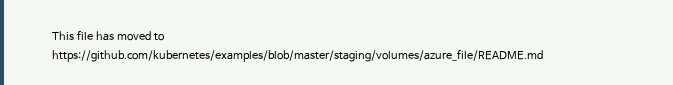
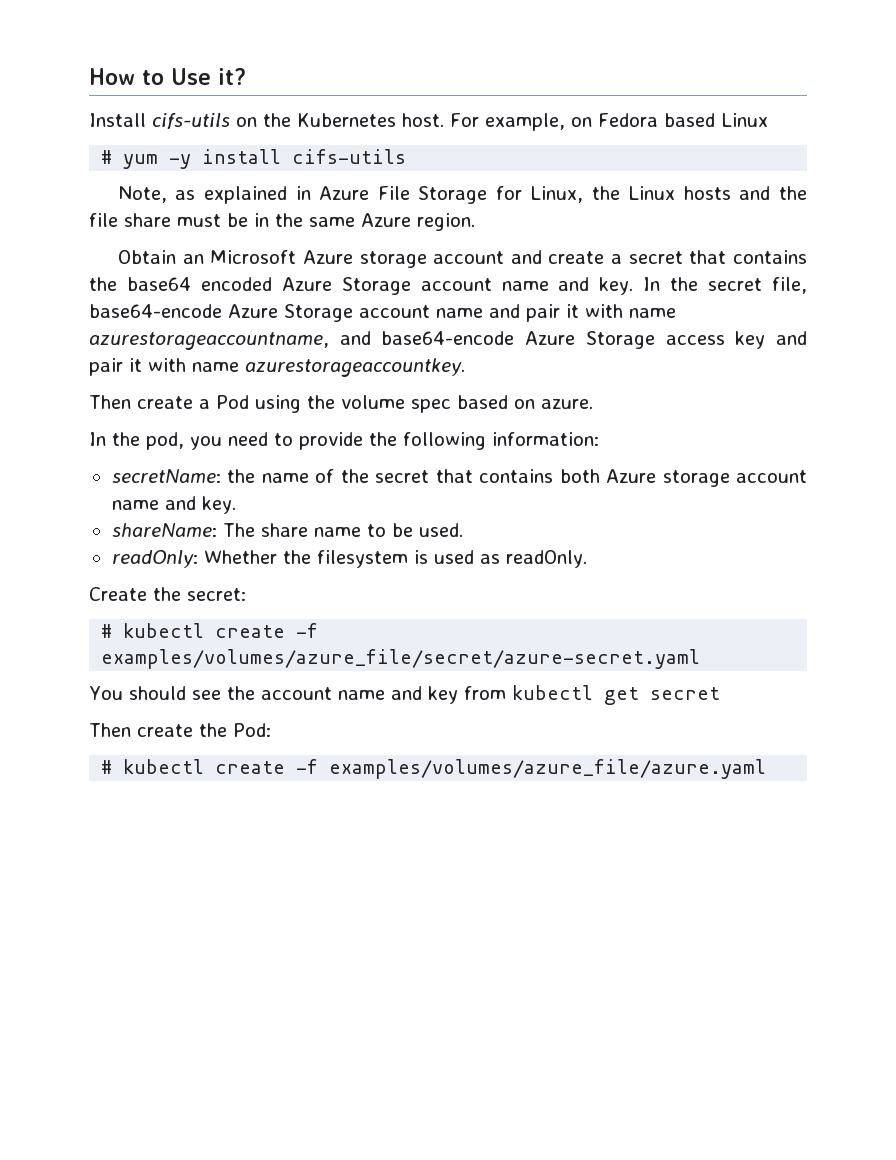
[52,30,164,41] [52,49,543,62] This file has moved to https://github.com/kubernetes/examples/blob/master/staging/volumes/azure_file/README.md -> [89,68,246,85] [89,113,768,131] [101,149,407,169] [117,186,807,204] [89,213,475,231] [117,250,807,268] [89,277,807,295] [89,304,676,322] [89,331,807,350] [89,358,465,377] [89,395,593,413] [89,432,599,450] [111,469,807,487] [111,496,236,514] [111,523,463,537] [111,550,587,568] [89,587,246,601] [101,623,319,638] [101,649,701,669] [89,685,720,705] [89,723,271,737] [101,759,767,779] How to Use it? // Install cifs-utils on the Kubernetes host. For example, on Fedora based Linux // # yum -y install cifs-utils // Note, as explained in Azure File Storage for Linux, the Linux hosts and the file share must be in the same Azure region. // Obtain an Microsoft Azure storage account and create a secret that contains the base64 encoded Azure Storage account name and key. In the secret file, base64-encode Azure Storage account name and pair it with name azurestorageaccountname, and base64-encode Azure Storage access key and pair it with name azurestorageaccountkey. // Then create a Pod using the volume spec based on azure. // In the pod, you need to provide the following information: // secretName: the name of the secret that contains both Azure storage account name and key. // shareName: The share name to be used. // readOnly: Whether the filesystem is used as readOnly. // Create the secret: // # kubectl create -f examples/volumes/azure_file/secret/azure-secret.yaml // You should see the account name and key from kubectl get secret // Then create the Pod: // # kubectl create -f examples/volumes/azure_file/azure.yaml

